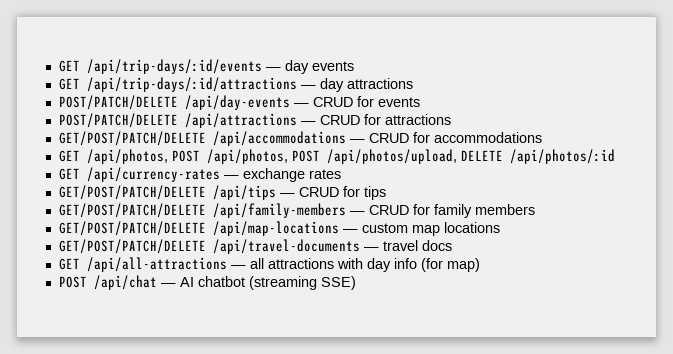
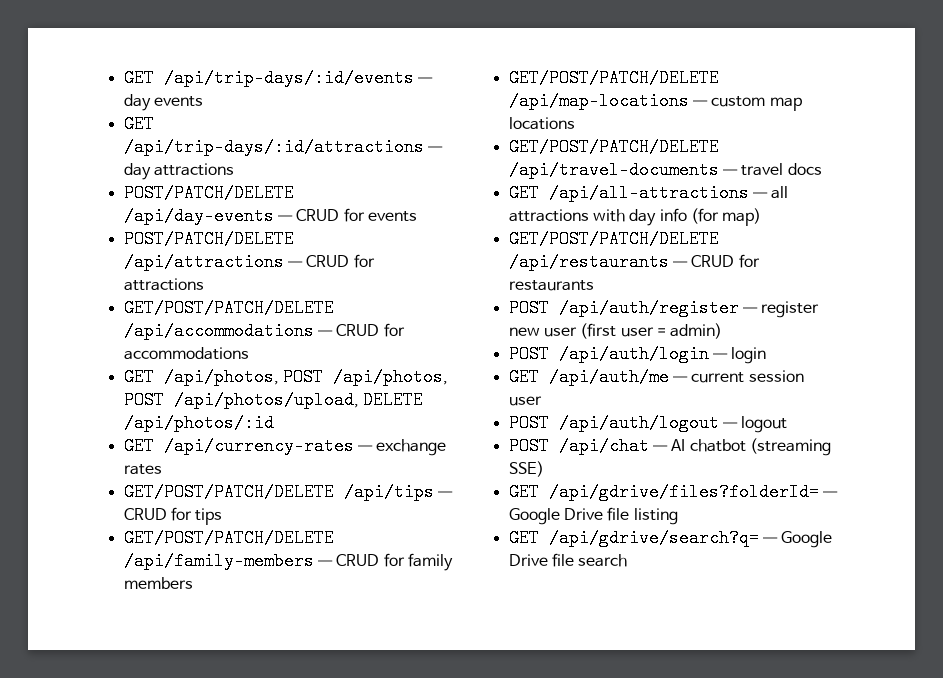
(480, 265) none -> [508,230,719,248] [508,253,760,271] [508,280,594,291] [508,299,820,318] [508,323,723,339] [508,345,767,364] [508,368,804,386] [508,396,542,406] [508,414,788,433] // GET/POST/PATCH/DELETE /api/restaurants — CRUD for restaurants // POST /api/auth/register — register new user (first user = admin) // POST /api/auth/login — login // GET /api/auth/me — current session user // POST /api/auth/logout — logout
(356, 283) none -> [508,483,838,501] [508,507,678,525] [508,529,833,548] [508,553,628,567] // GET /api/gdrive/files?folderId= — Google Drive file listing // GET /api/gdrive/search?q= — Google Drive file search

